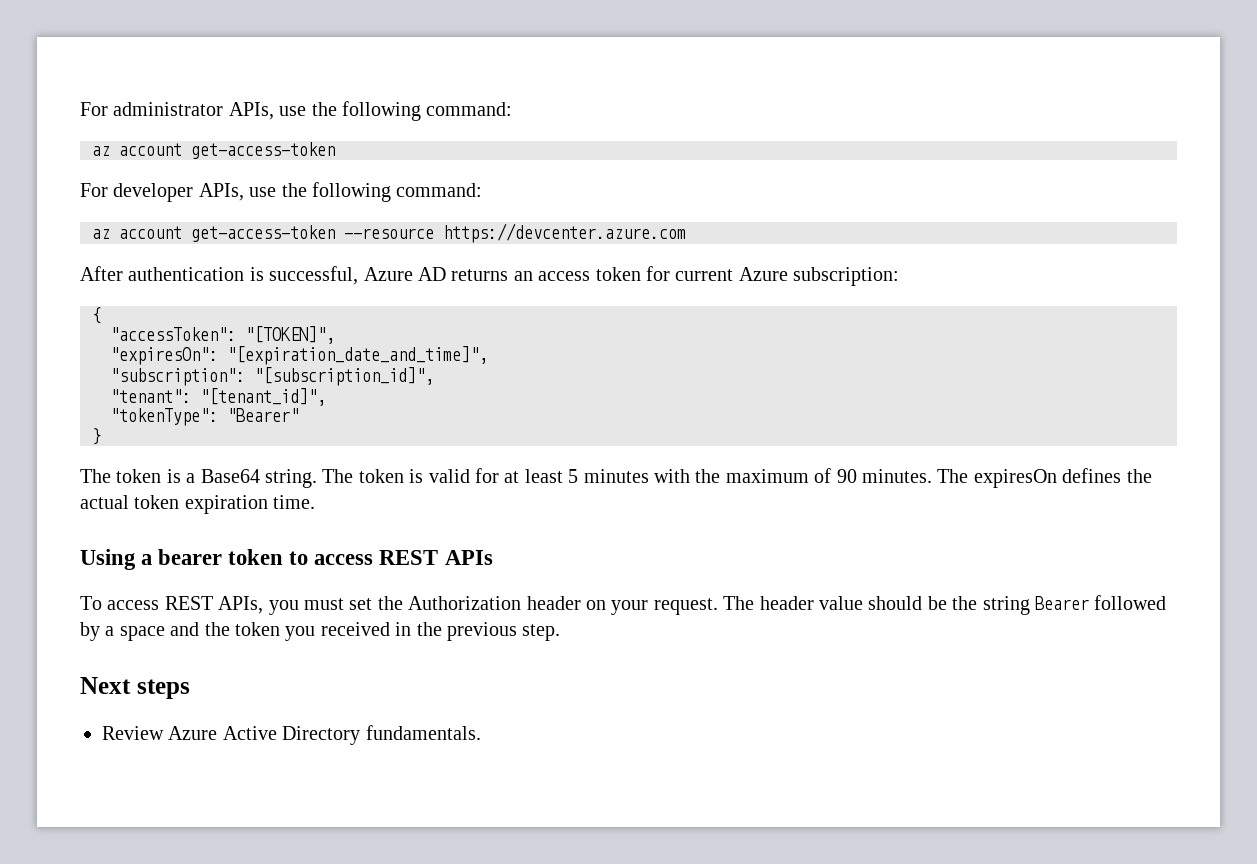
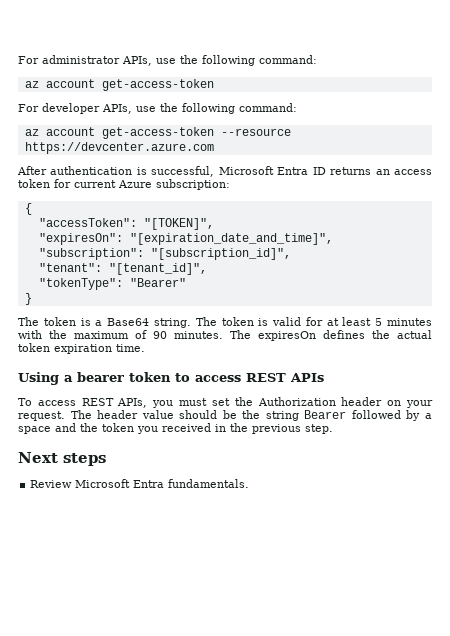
[363,267,446,281] Azure AD -> [218,166,326,175] Microsoft Entra ID
[168,726,361,745] Azure Active Directory -> [75,479,165,488] Microsoft Entra

